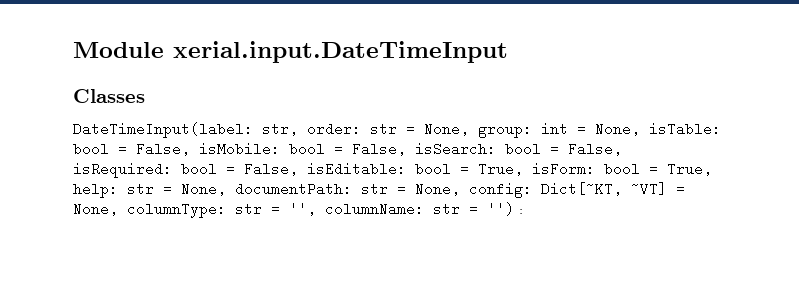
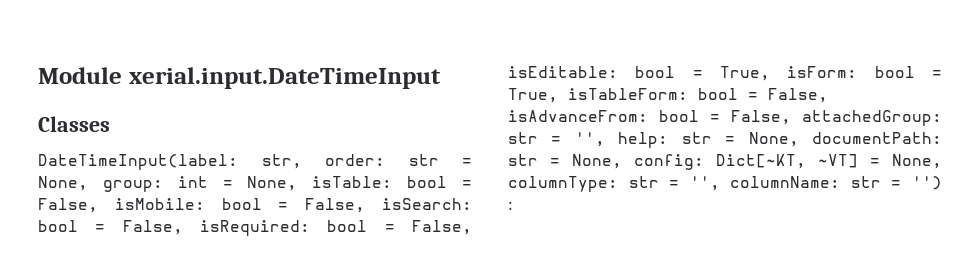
(712, 169) none -> [568,88,828,103] [508,110,942,126] [508,132,605,147] isTableForm: bool = False, isAdvanceFrom: bool = False, attachedGroup: str = '',

